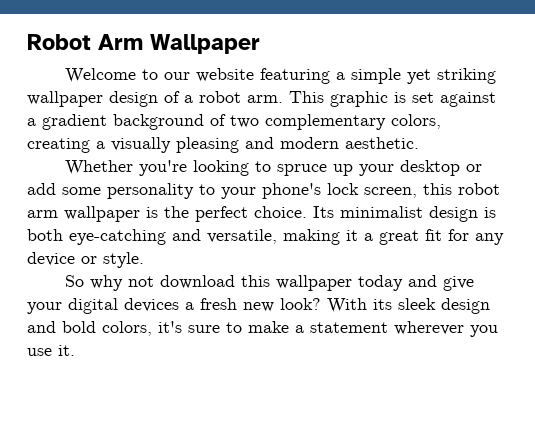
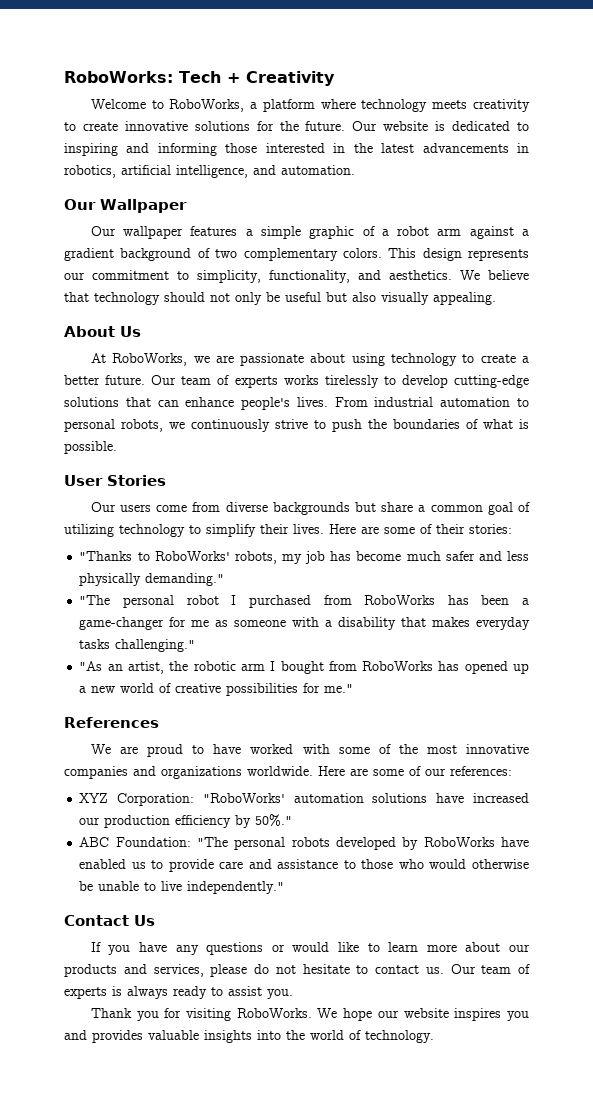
[27,34,260,54] [64,68,496,84] [27,91,434,107] Robot Arm Wallpaper // Welcome to our website featuring a simple yet striking wallpaper design of a robot arm. This graphic is set -> [64,71,335,86] [90,99,531,112] [64,121,530,131] [64,143,530,156] [64,165,355,178] [64,199,187,213] [90,226,462,239] RoboWorks: Tech + Creativity // Welcome to RoboWorks, a platform where technology meets creativity to create innovative solutions for the future. Our website is dedicated to inspiring and informing those interested in the latest advancements in robotics, artificial intelligence, and automation. // Our Wallpaper // Our wallpaper features a simple graphic of a robot arm
[391,114,441,129] [27,137,419,153] [64,160,482,176] [27,183,500,199] [27,206,496,222] [27,229,504,245] [27,252,144,268] [64,275,474,291] [27,298,490,314] [27,321,498,337] [27,345,75,356] colors, creating a visually pleasing and modern aesthetic. // Whether you're looking to spruce up your desktop or add some personality to your phone's lock screen, this robot arm wallpaper is the perfect choice. Its minimalist design is both eye-catching and versatile, making it a great fit for any device or style. // So why not download this wallpaper today and give your digital devices a fresh new look? With its sleek design and bold colors, it's sure to make a statement wherever you use it. -> [342,248,529,261] [64,270,529,283] [64,292,496,305] [64,326,141,337] [90,353,530,366] [64,375,529,388] [64,397,529,410] [64,419,529,432] [64,441,117,454] [64,475,166,486] [90,502,531,515] [64,524,512,537] [79,551,529,564] [79,573,225,586] [79,595,529,608] [79,617,530,630] [79,639,196,652] [79,661,530,674] [79,683,354,696] [64,717,159,728] [90,744,529,757] [64,766,512,779] [79,793,529,806] [79,814,293,828] [79,837,529,850] [79,859,529,872] [79,881,285,894] [64,915,155,926] [90,942,530,955] [64,964,530,977] [64,986,293,999] [90,1008,529,1021] [64,1030,434,1043] colors. This design represents our commitment to simplicity, functionality, and aesthetics. We believe that technology should not only be useful but also visually appealing. // About Us // At RoboWorks, we are passionate about using technology to create a better future. Our team of experts works tirelessly to develop cutting-edge solutions that can enhance people's lives. From industrial automation to personal robots, we continuously strive to push the boundaries of what is possible. // User Stories // Our users come from diverse backgrounds but share a common goal of utilizing technology to simplify their lives. Here are some of their stories: // "Thanks to RoboWorks' robots, my job has become much safer and less physically demanding." // "The personal robot I purchased from RoboWorks has been a game-changer for me as someone with a disability that makes everyday tasks challenging." // "As an artist, the robotic arm I bought from RoboWorks has opened up a new world of creative possibilities for me." // References // We are proud to have worked with some of the most innovative companies and organizations worldwide. Here are some of our references: // XYZ Corporation: "RoboWorks' automation solutions have increased our production efficiency by 50%." // ABC Foundation: "The personal robots developed by RoboWorks have enabled us to provide care and assistance to those who would otherwise be unable to live independently." // Contact Us // If you have any questions or would like to learn more about our products and services, please do not hesitate to contact us. Our team of experts is always ready to assist you. // Thank you for visiting RoboWorks. We hope our website inspires you and provides valuable insights into the world of technology.

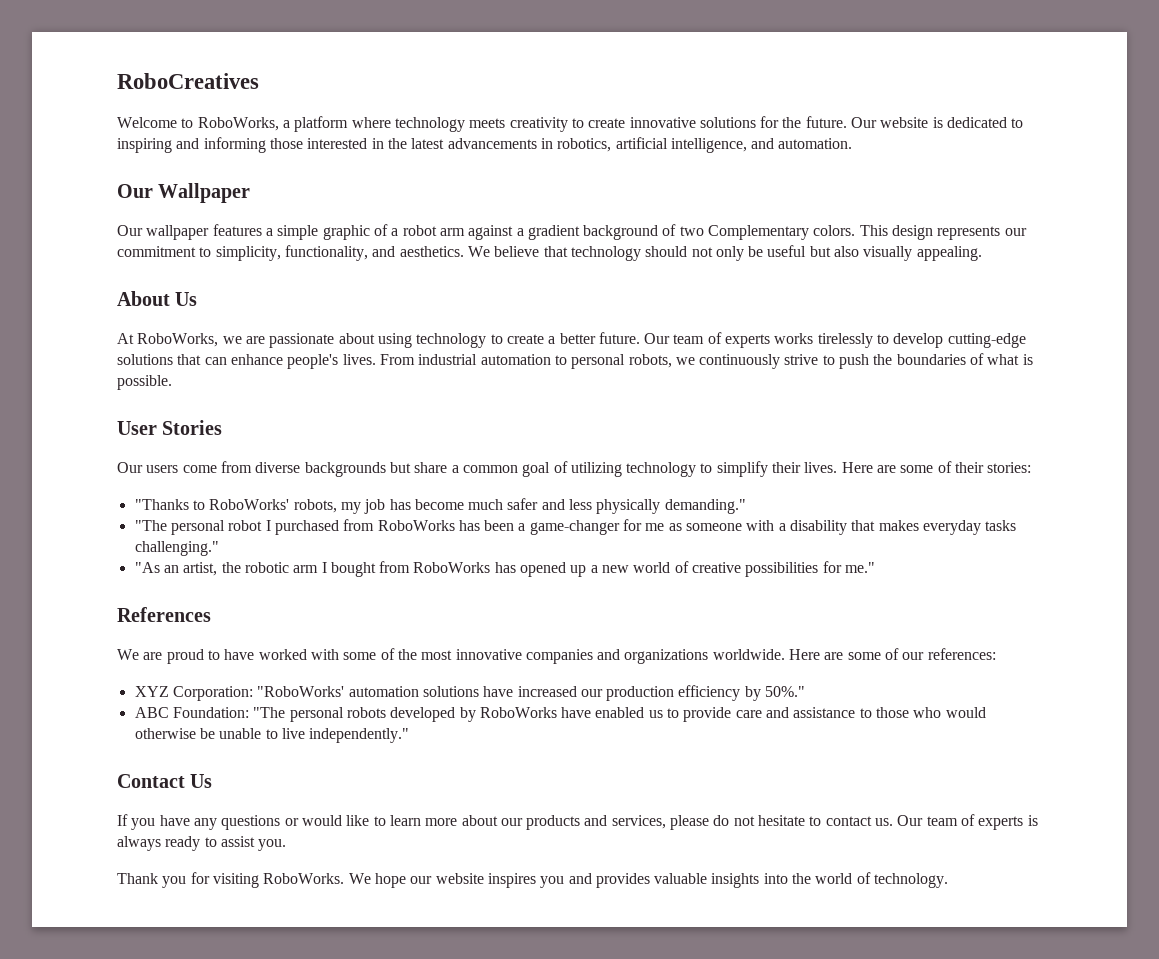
[64,71,335,86] RoboWorks: Tech + Creativity -> [117,73,259,89] RoboCreatives
[243,248,338,261] complementary -> [708,225,810,240] Complementary

